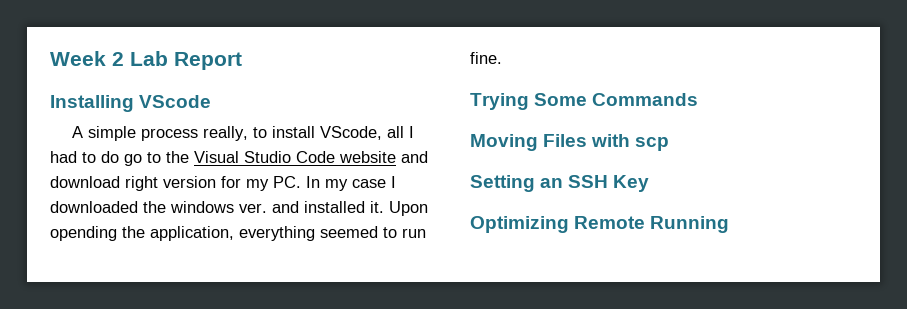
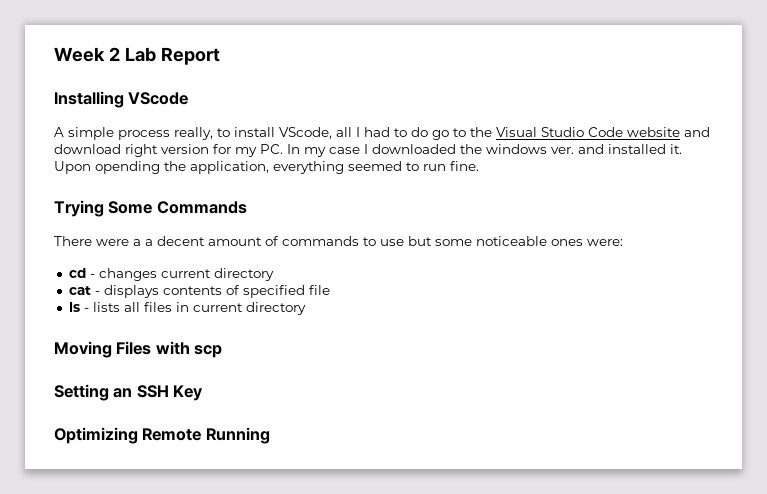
(699, 99) none -> [54,236,623,246] [68,268,274,281] [68,285,330,298] [68,302,306,315] // There were a a decent amount of commands to use but some noticeable ones were: // cd - changes current directory // cat - displays contents of specified file // ls - lists all files in current directory

